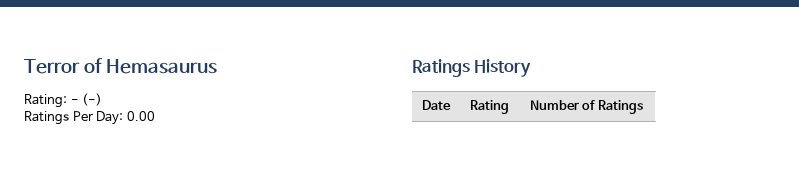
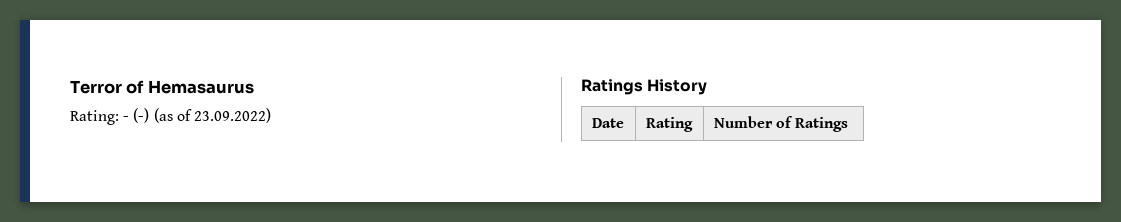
[24,111,155,125] // Ratings Per Day: 0.00 -> [153,108,271,123] (as of 23.09.2022)

